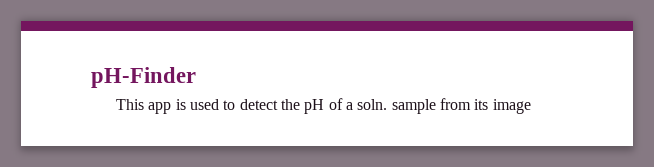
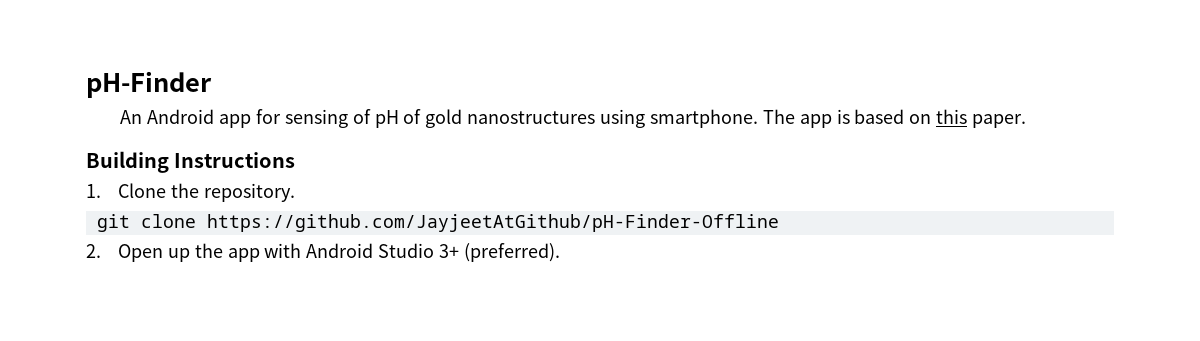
[116,98,531,114] This app is used to detect the pH of a soln. sample from its image -> [120,109,1026,128] [86,151,296,173] [86,183,295,202] [96,214,779,232] [86,243,560,262] An Android app for sensing of pH of gold nanostructures using smartphone. The app is based on this paper. // Building Instructions // 1. Clone the repository. // git clone https://github.com/JayjeetAtGithub/pH-Finder-Offline // 2. Open up the app with Android Studio 3+ (preferred).

